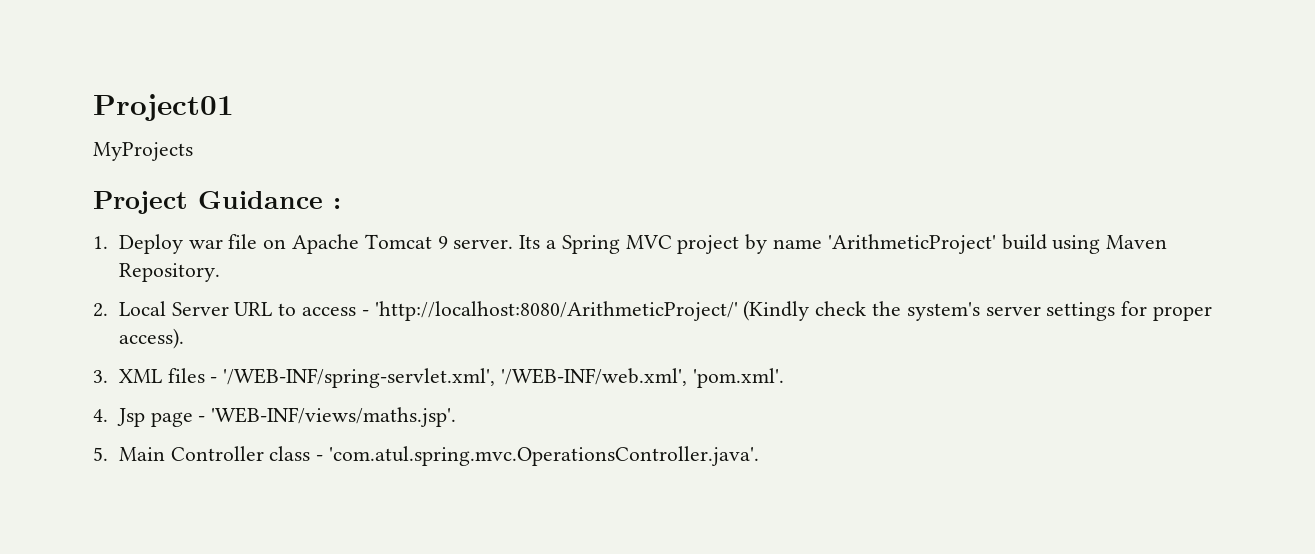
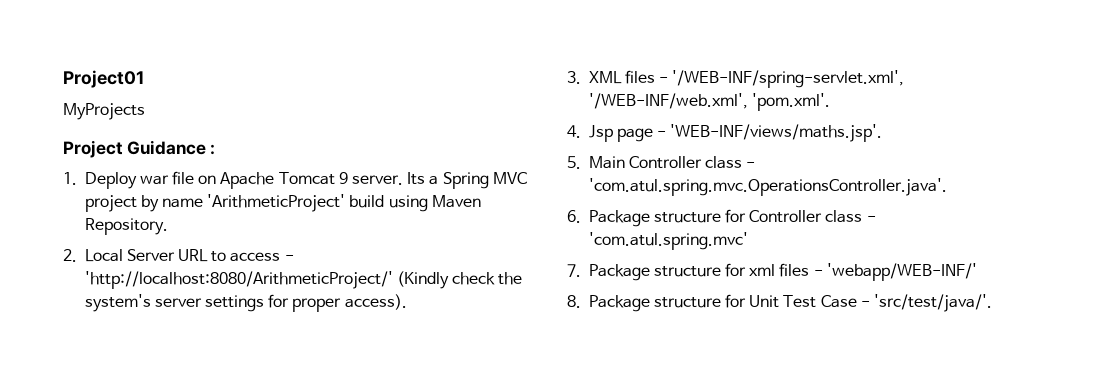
(759, 456) none -> [567,209,876,227] [588,232,748,250] [567,263,977,281] [567,294,993,312] // 6. Package structure for Controller class - 'com.atul.spring.mvc' // 7. Package structure for xml files - 'webapp/WEB-INF/' // 8. Package structure for Unit Test Case - 'src/test/java/'.

